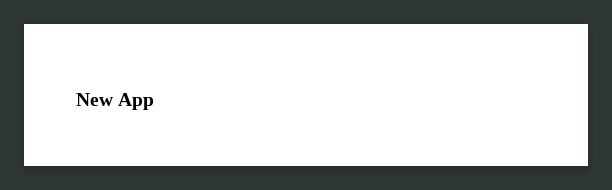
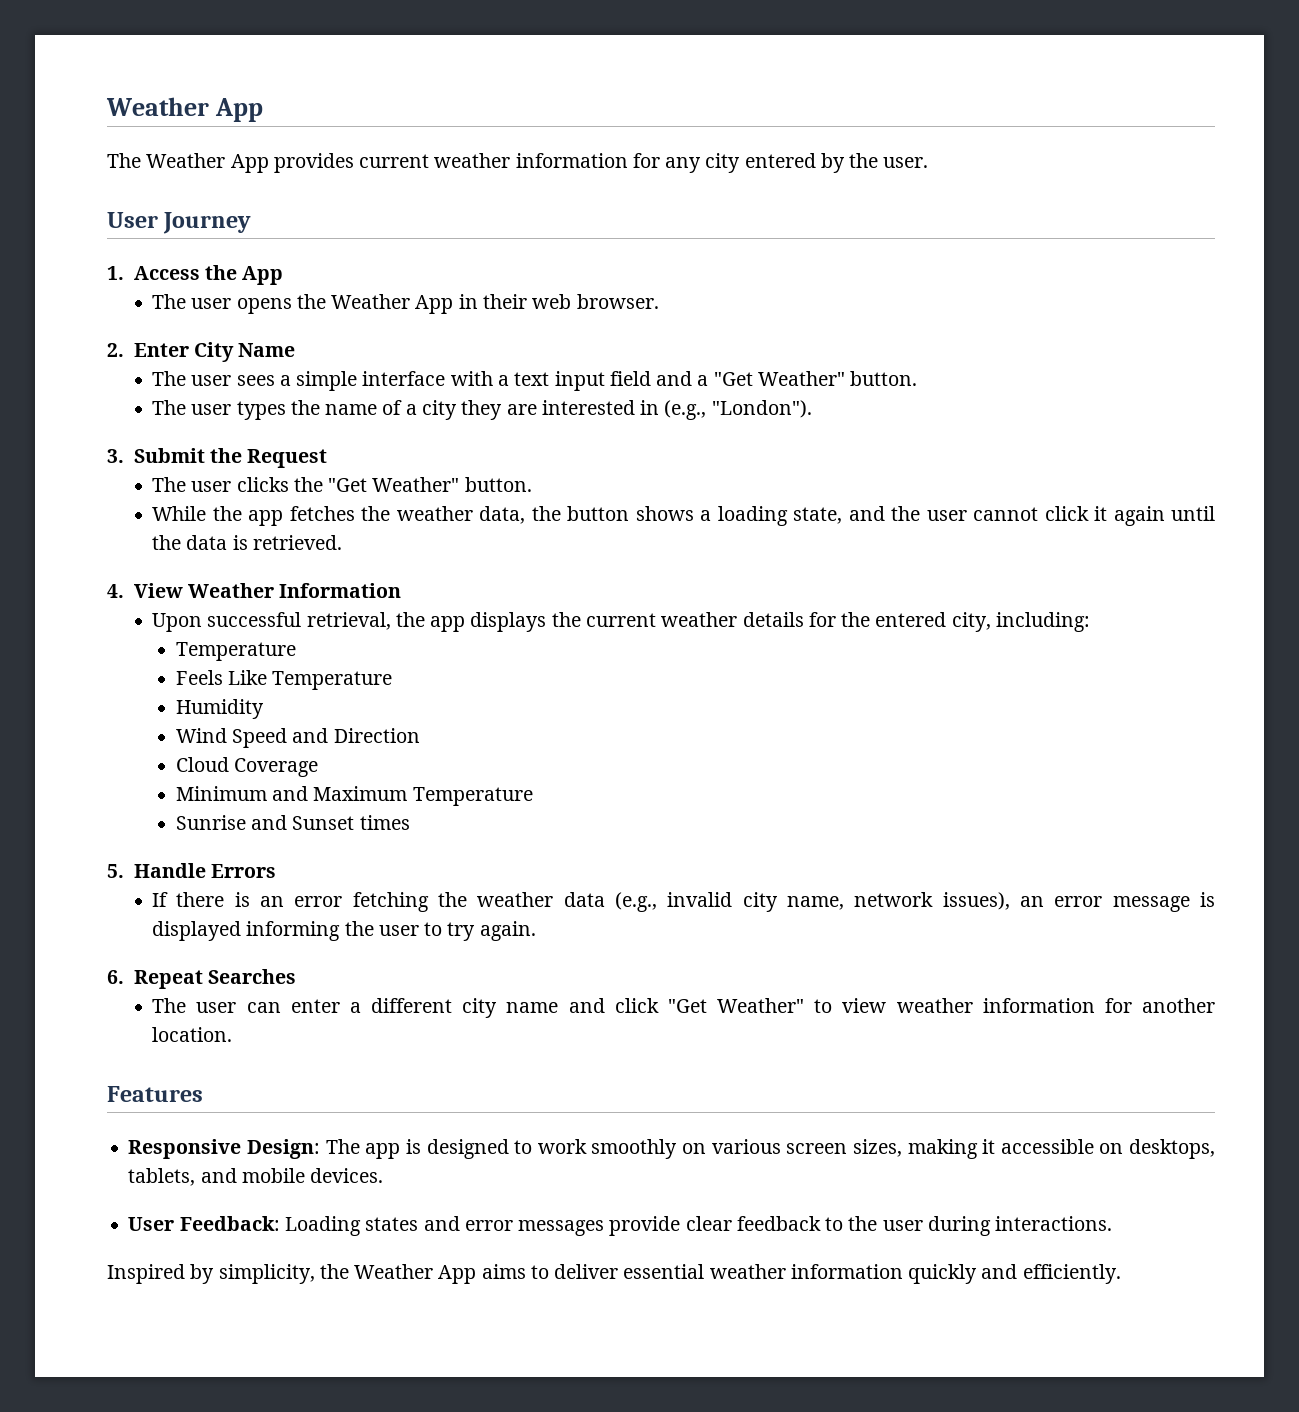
[76,93,155,110] New App -> [106,97,264,122] [107,153,929,173] [107,212,252,234] [107,265,284,285] [152,294,659,314] [107,342,296,362] [152,371,918,391] [152,400,812,420] [107,448,328,468] [152,477,532,492] [152,506,1216,526] [152,535,342,550] [107,583,402,598] [152,612,1090,632] [175,642,296,661] [175,670,393,690] [175,699,264,719] [175,728,420,748] [175,757,319,777] [175,786,533,806] [175,815,410,830] [107,863,277,878] [152,892,1215,912] [152,921,536,941] [107,969,297,989] [152,998,1216,1018] [152,1027,233,1042] [107,1086,203,1102] [128,1139,1215,1159] [128,1168,384,1186] [128,1216,1113,1236] [107,1264,1121,1284] Weather App // The Weather App provides current weather information for any city entered by the user. // User Journey // 1. Access the App // The user opens the Weather App in their web browser. // 2. Enter City Name // The user sees a simple interface with a text input field and a "Get Weather" button. // The user types the name of a city they are interested in (e.g., "London"). // 3. Submit the Request // The user clicks the "Get Weather" button. // While the app fetches the weather data, the button shows a loading state, and the user cannot click it again until the data is retrieved. // 4. View Weather Information // Upon successful retrieval, the app displays the current weather details for the entered city, including: // Temperature // Feels Like Temperature // Humidity // Wind Speed and Direction // Cloud Coverage // Minimum and Maximum Temperature // Sunrise and Sunset times // 5. Handle Errors // If there is an error fetching the weather data (e.g., invalid city name, network issues), an error message is displayed informing the user to try again. // 6. Repeat Searches // The user can enter a different city name and click "Get Weather" to view weather information for another location. // Features // Responsive Design: The app is designed to work smoothly on various screen sizes, making it accessible on desktops, tablets, and mobile devices. // User Feedback: Loading states and error messages provide clear feedback to the user during interactions. // Inspired by simplicity, the Weather App aims to deliver essential weather information quickly and efficiently.

